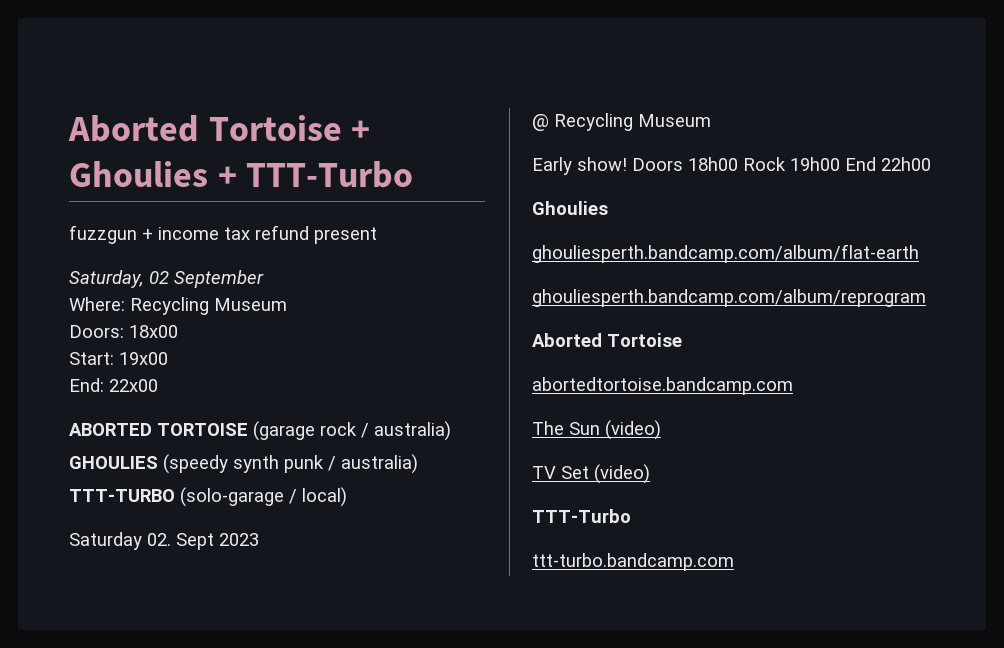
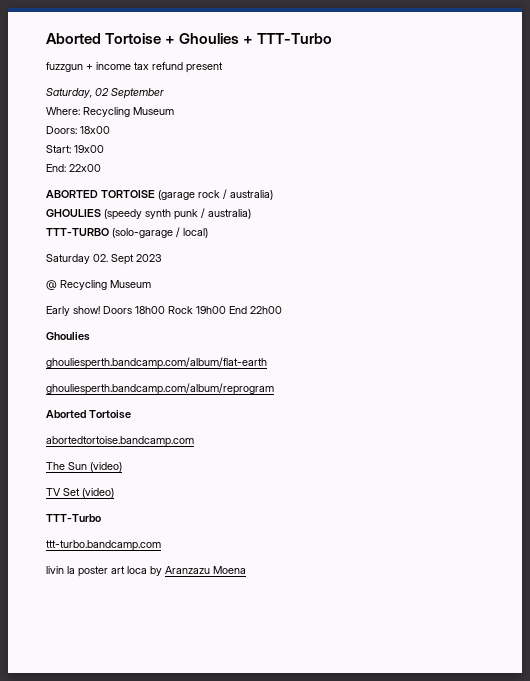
(734, 562) none -> [46,566,246,577] // livin la poster art loca by Aranzazu Moena

